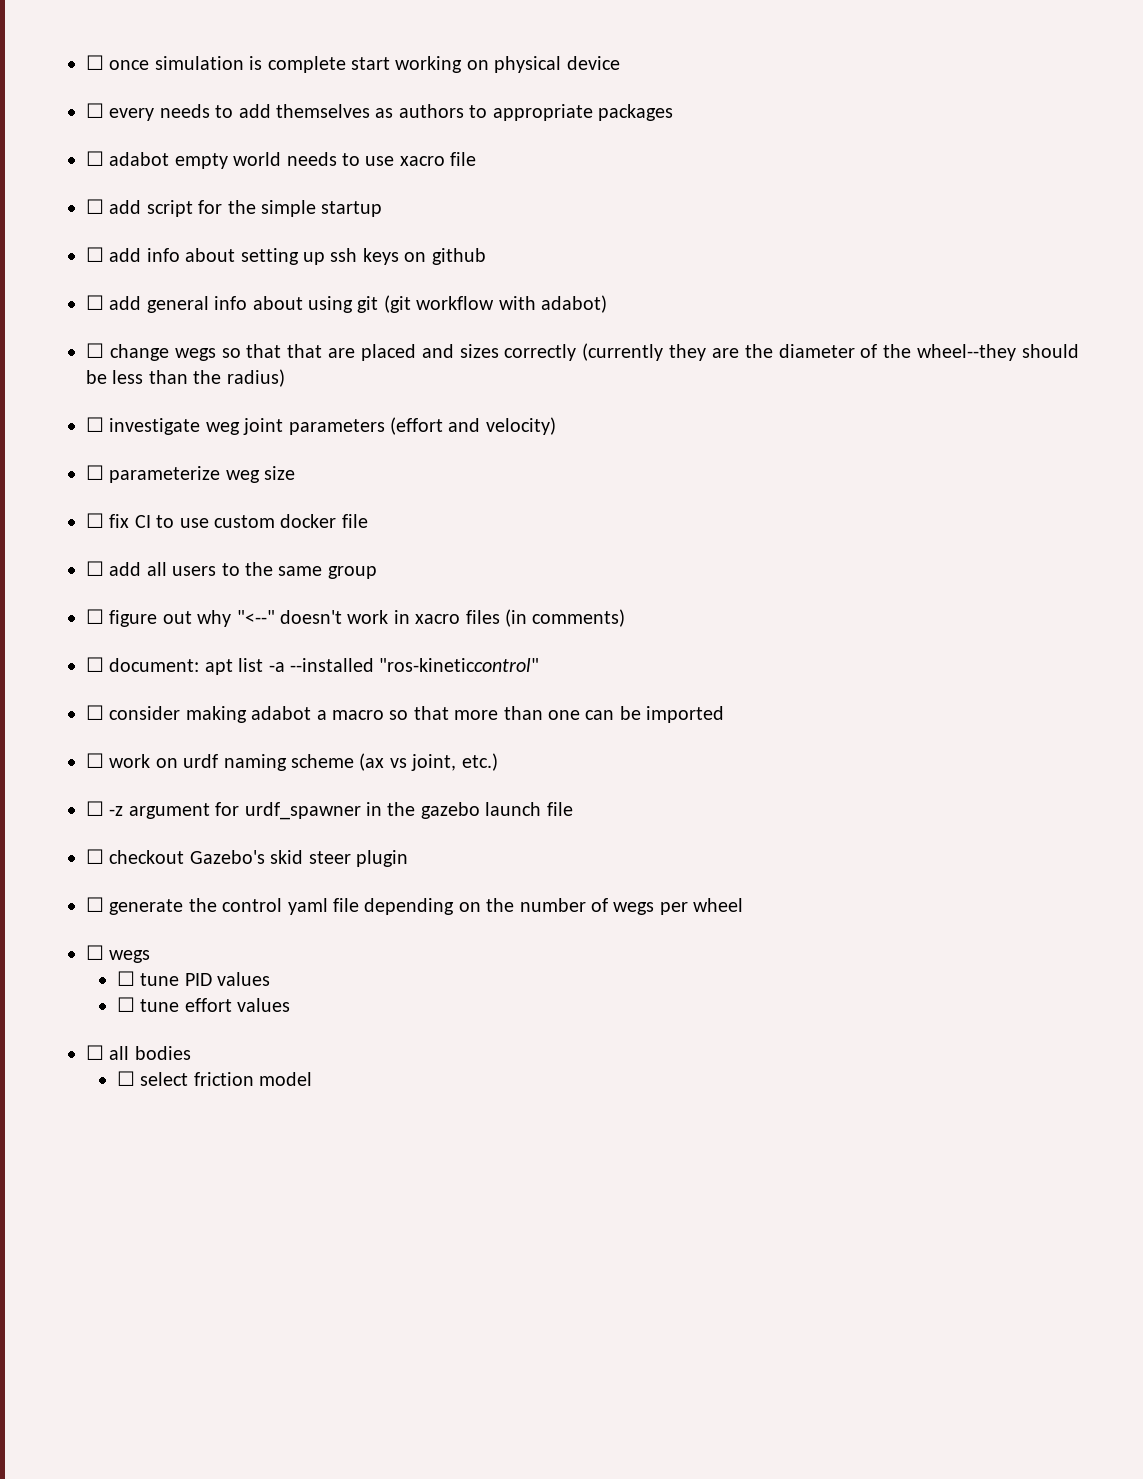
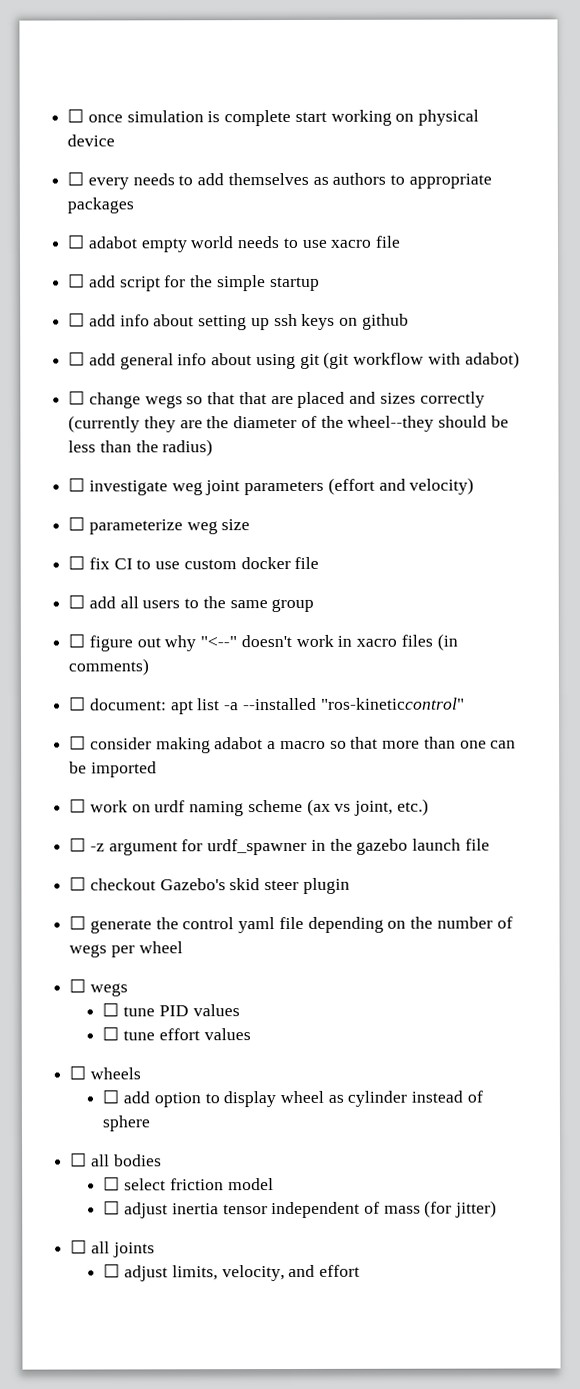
(291, 1005) none -> [69,1065,141,1080] [102,1089,483,1108] [102,1115,151,1132] // ☐ wheels // ☐ add option to display wheel as cylinder instead of sphere
(313, 1079) none -> [103,1200,498,1219] [70,1239,155,1258] [103,1263,360,1282] // ☐ adjust inertia tensor independent of mass (for jitter) // ☐ all joints // ☐ adjust limits, velocity, and effort

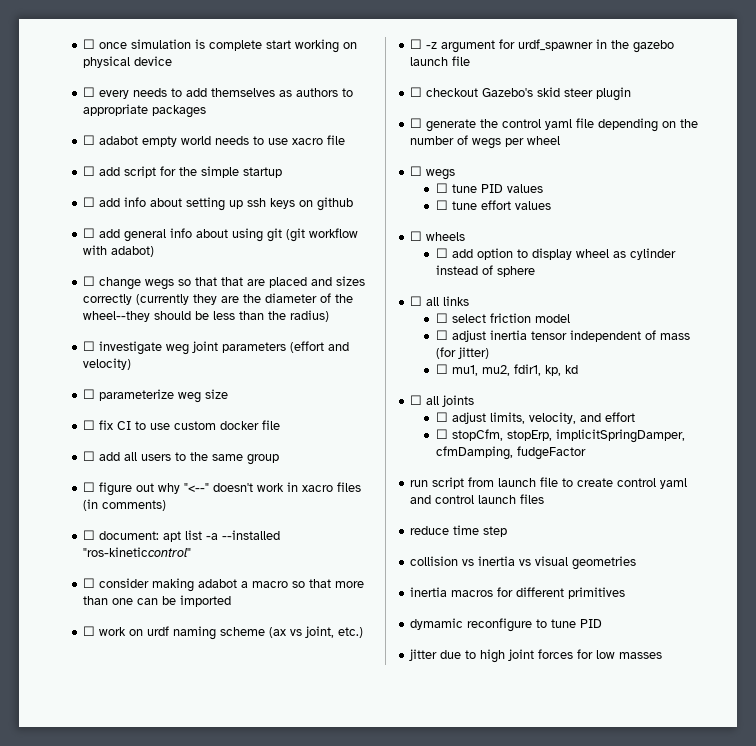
[113,1154,162,1167] bodies -> [443,296,470,306] links
(498, 1209) none -> [435,364,578,376] // ☐ mu1, mu2, fdir1, kp, kd
(360, 1270) none -> [435,429,685,443] [435,446,586,460] [410,477,688,489] [410,494,545,504] [410,525,508,537] [410,556,637,570] [410,587,626,599] [410,618,603,632] [409,649,663,663] // ☐ stopCfm, stopErp, implicitSpringDamper, cfmDamping, fudgeFactor // run script from launch file to create control yaml and control launch files // reduce time step // collision vs inertia vs visual geometries // inertia macros for different primitives // dymamic reconfigure to tune PID // jitter due to high joint forces for low masses

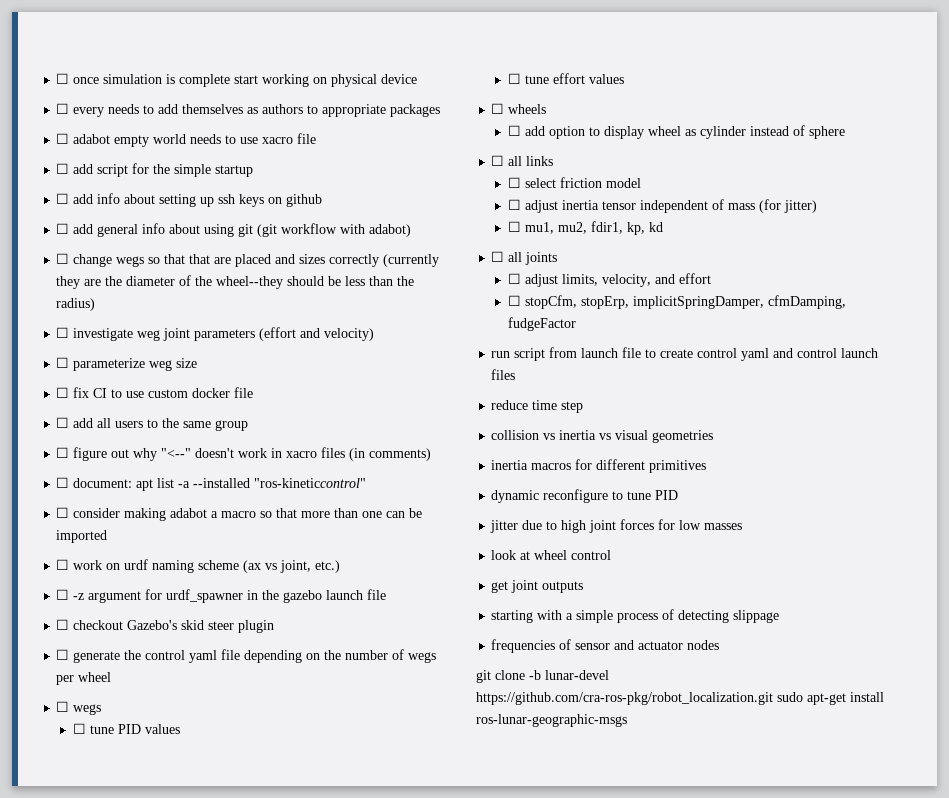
[410,618,464,630] dymamic -> [491,490,540,503] dynamic
(663, 655) none -> [491,550,612,560] [491,580,584,593] [491,609,780,623] [491,639,720,653] [476,670,609,683] [476,692,884,705] [476,714,627,727] // look at wheel control // get joint outputs // starting with a simple process of detecting slippage // frequencies of sensor and actuator nodes // git clone -b lunar-devel https://github.com/cra-ros-pkg/robot_localization.git sudo apt-get install ros-lunar-geographic-msgs

